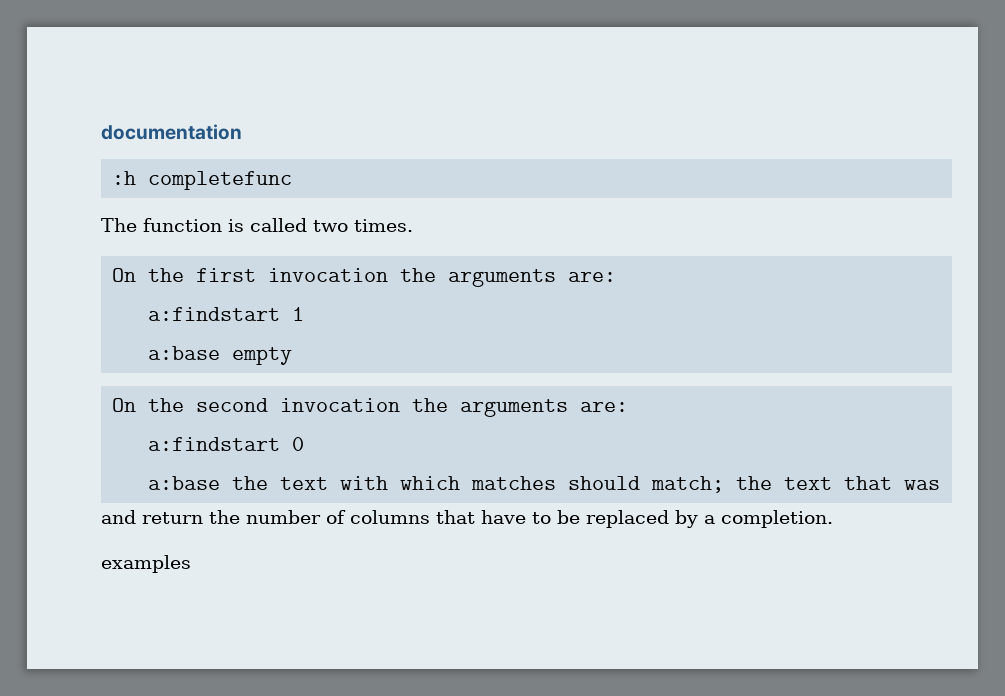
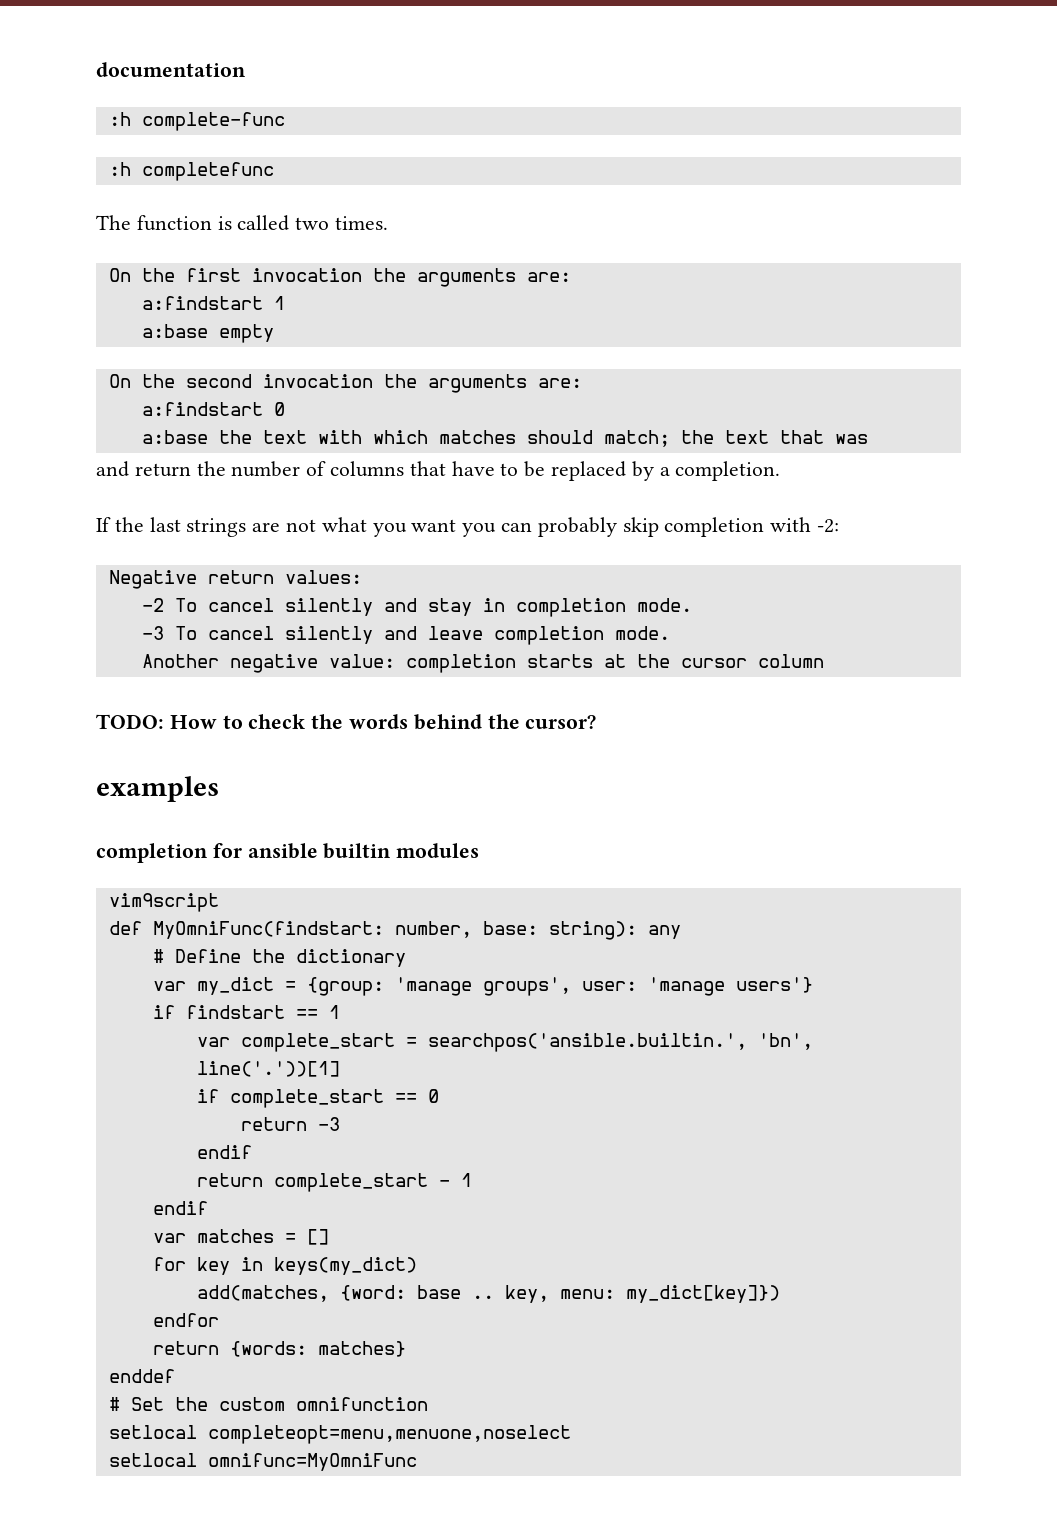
(242, 132) none -> [108,112,285,131] // :h complete-func
[101,555,191,573] examples -> [96,517,840,537] [108,570,362,589] [141,598,692,617] [141,626,670,645] [141,654,824,673] [96,714,597,730] [96,776,219,802] [96,843,480,863] [108,893,219,912] [108,921,681,940] [152,949,406,967] [152,977,813,996] [152,1005,340,1019] [196,1033,813,1052] [196,1061,340,1077] [196,1089,439,1108] [240,1117,340,1131] [196,1145,252,1159] [196,1173,472,1192] [152,1201,208,1215] [152,1229,329,1245] [152,1257,417,1275] [196,1285,780,1303] [152,1313,219,1327] [152,1341,406,1357] [108,1369,175,1383] [108,1397,428,1411] [108,1425,571,1444] [108,1453,417,1471] If the last strings are not what you want you can probably skip completion with -2: // Negative return values: // -2 To cancel silently and stay in completion mode. // -3 To cancel silently and leave completion mode. // Another negative value: completion starts at the cursor column // TODO: How to check the words behind the cursor? // examples // completion for ansible builtin modules // vim9script // def MyOmniFunc(findstart: number, base: string): any // # Define the dictionary // var my_dict = {group: 'manage groups', user: 'manage users'} // if findstart == 1 // var complete_start = searchpos('ansible.builtin.', 'bn', line('.'))[1] // if complete_start == 0 // return -3 // endif // return complete_start - 1 // endif // var matches = [] // for key in keys(my_dict) // add(matches, {word: base .. key, menu: my_dict[key]}) // endfor // return {words: matches} // enddef // # Set the custom omnifunction // setlocal completeopt=menu,menuone,noselect // setlocal omnifunc=MyOmniFunc

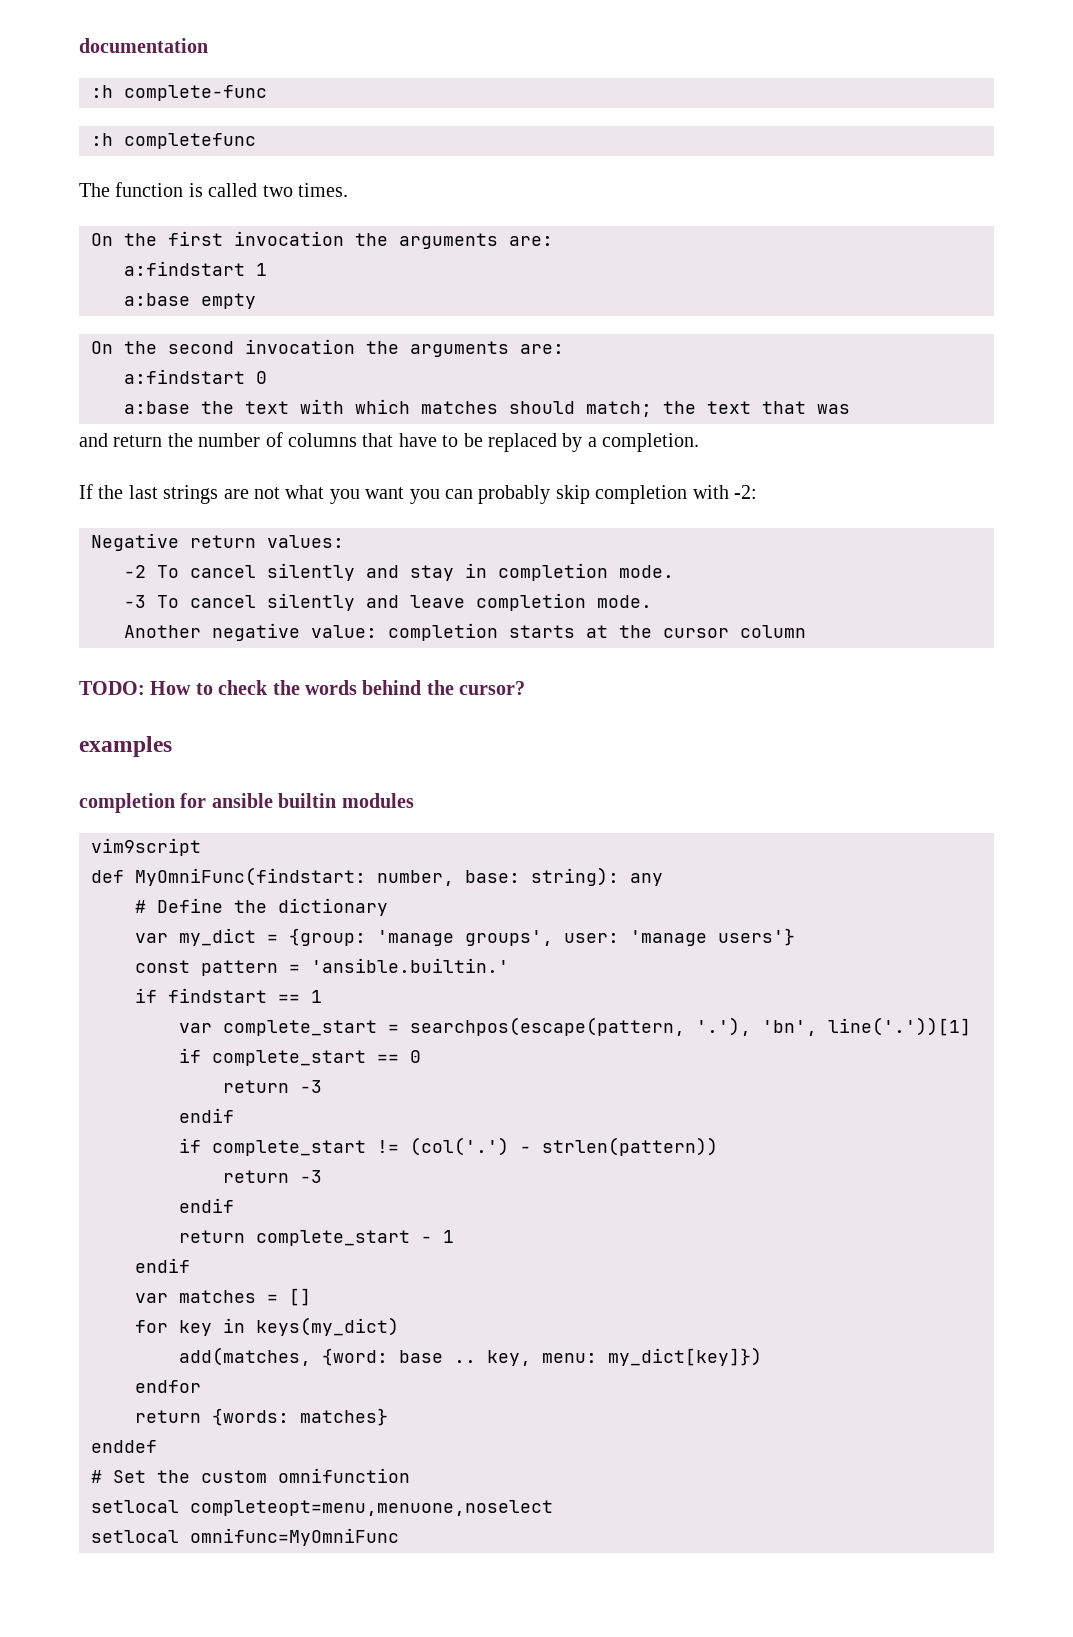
(813, 985) none -> [135,958,509,976] // const pattern = 'ansible.builtin.'
[427,1033,747,1052] searchpos('ansible.builtin.', -> [410,1017,751,1036] searchpos(escape(pattern, '.'),
(252, 1152) none -> [179,1137,718,1156] [223,1170,322,1183] [179,1198,234,1213] // if complete_start != (col('.') - strlen(pattern)) // return -3 // endif

